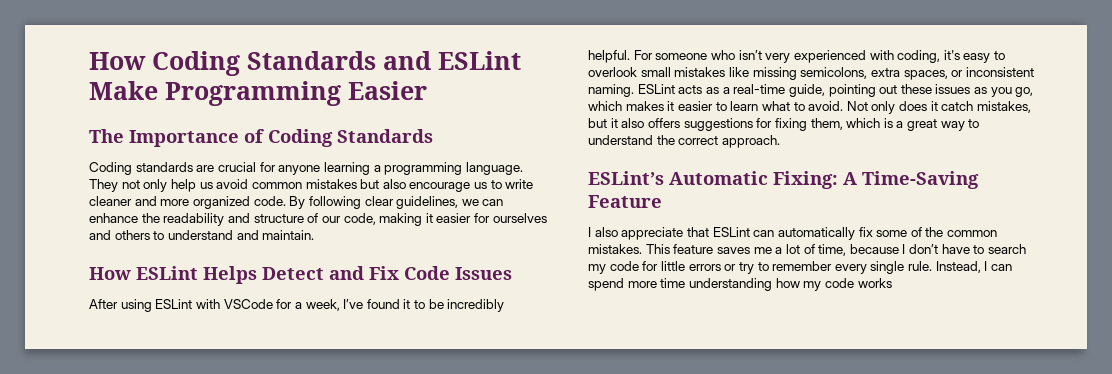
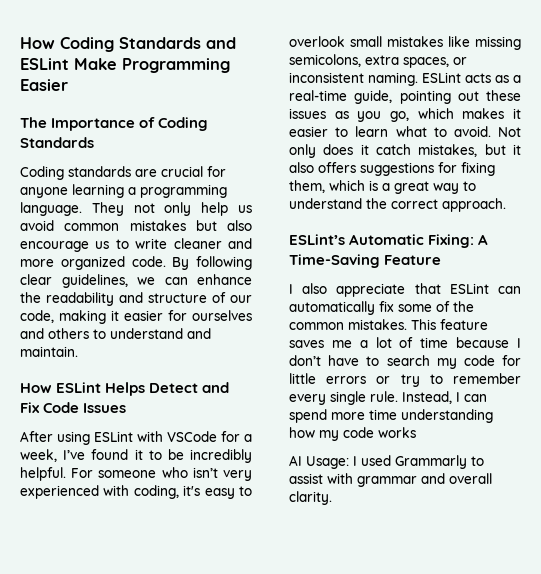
[818,244,847,256] time, -> [420,337,449,348] time
(892, 283) none -> [289,455,484,469] [289,473,492,487] [289,491,332,505] // AI Usage: I used Grammarly to assist with grammar and overall clarity.

